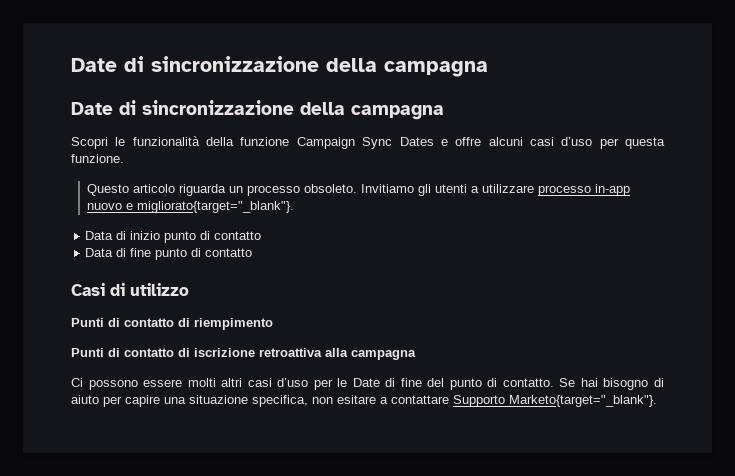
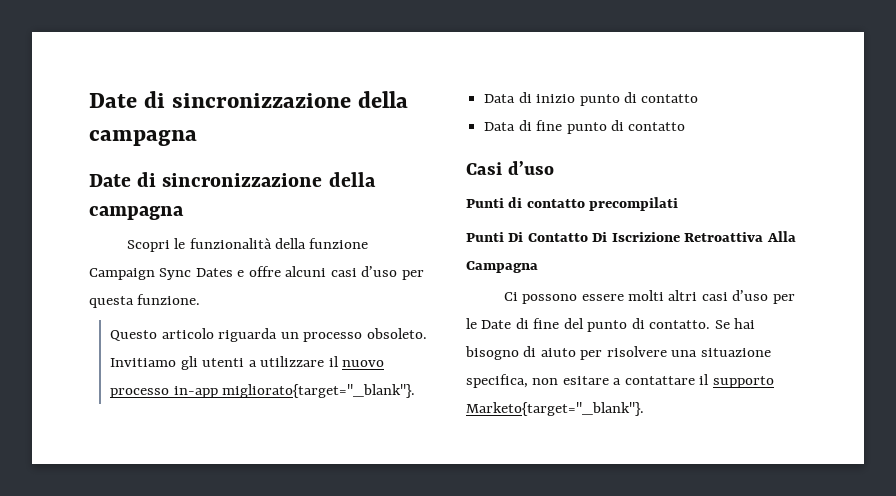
[538,184,631,196] [87,203,134,210] processo in-app nuovo e -> [328,356,384,367] [110,386,218,398] il nuovo processo in-app
[110,283,189,296] [71,318,273,330] [71,348,416,360] di utilizzo // Punti di contatto di riempimento // Punti di contatto di iscrizione retroattiva alla campagna -> [507,161,554,175] [466,197,679,211] [466,231,796,242] [466,261,538,273] d’uso // Punti di contatto precompilati // Punti Di Contatto Di Iscrizione Retroattiva Alla Campagna
[125,395,160,407] capire -> [606,346,667,357] risolvere
[453,395,505,407] Supporto -> [699,374,774,388] il supporto

